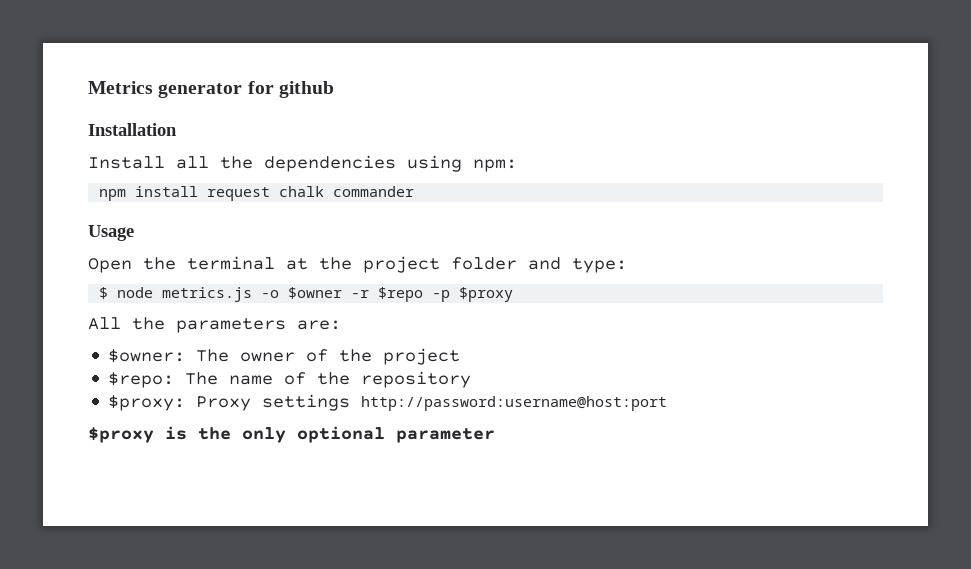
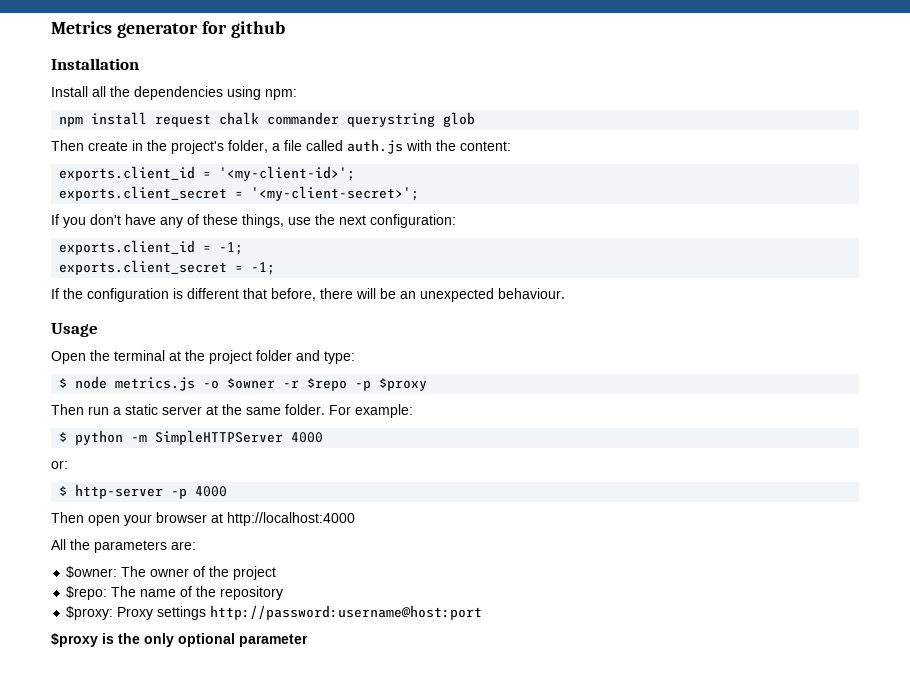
(415, 191) none -> [347,112,476,127] [51,139,511,154] [59,166,356,181] [59,186,420,201] [51,214,456,228] [59,240,244,255] [59,260,276,275] [51,288,565,302] querystring glob // Then create in the project's folder, a file called auth.js with the content: // exports.client_id = '<my-client-id>'; // exports.client_secret = '<my-client-secret>'; // If you don't have any of these things, use the next configuration: // exports.client_id = -1; // exports.client_secret = -1; // If the configuration is different that before, there will be an unexpected behaviour.
(514, 294) none -> [51,404,413,418] [59,430,324,445] [51,460,68,469] [59,484,228,499] [51,512,355,526] // Then run a static server at the same folder. For example: // $ python -m SimpleHTTPServer 4000 // or: // $ http-server -p 4000 // Then open your browser at http://localhost:4000

